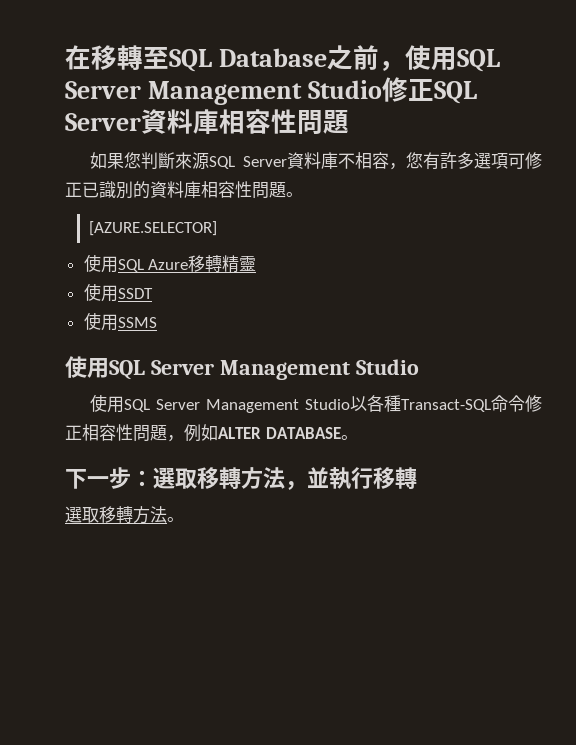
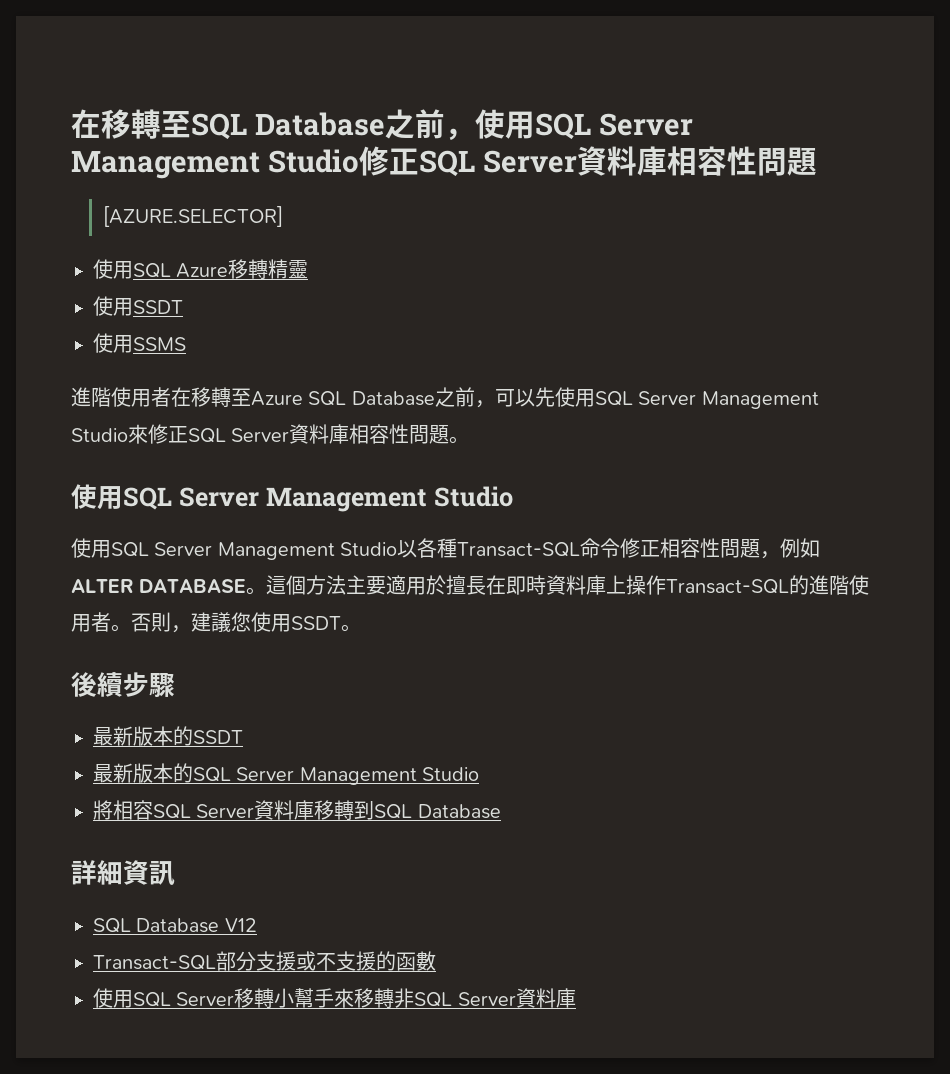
[89,152,542,170] [65,181,303,199] // 如果您判斷來源SQL Server資料庫不相容，您有許多選項可修正已識別的資料庫相容性問題。 -> (817, 161) none
(157, 322) none -> [71,387,819,409] [71,424,470,444] // 進階使用者在移轉至Azure SQL Database之前，可以先使用SQL Server Management Studio來修正SQL Server資料庫相容性問題。
[65,467,417,490] [65,506,184,524] // 下一步：選取移轉方法，並執行移轉 // 選取移轉方法。 -> [266,575,870,595] [71,612,361,633] [71,672,175,697] [93,726,243,746] [93,763,480,785] [93,800,501,820] [71,860,175,886] [93,918,257,933] [93,951,436,971] [93,988,576,1008] 這個方法主要適用於擅長在即時資料庫上操作Transact-SQL的進階使用者。否則，建議您使用SSDT。 // 後續步驟 // 最新版本的SSDT // 最新版本的SQL Server Management Studio // 將相容SQL Server資料庫移轉到SQL Database // 詳細資訊 // SQL Database V12 // Transact-SQL部分支援或不支援的函數 // 使用SQL Server移轉小幫手來移轉非SQL Server資料庫

